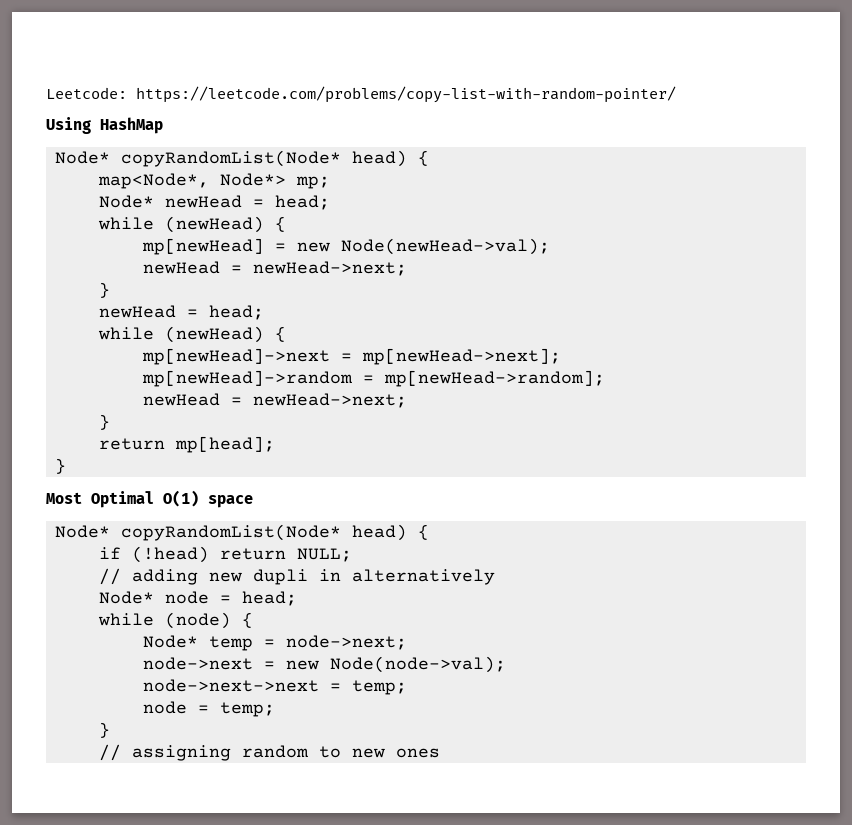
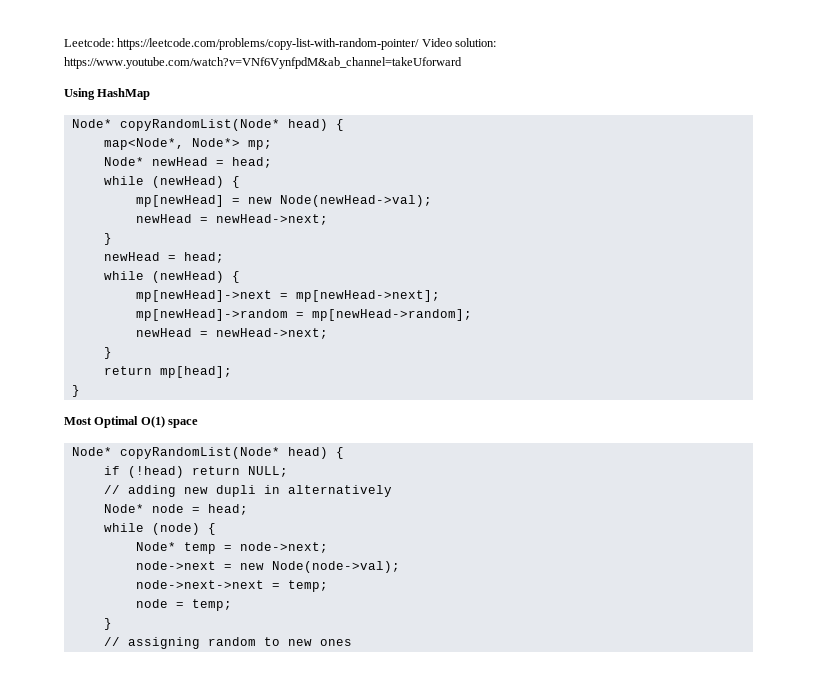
(676, 94) none -> [421,38,497,47] [64,57,462,69] Video solution: https://www.youtube.com/watch?v=VNf6VynfpdM&ab_channel=takeUforward

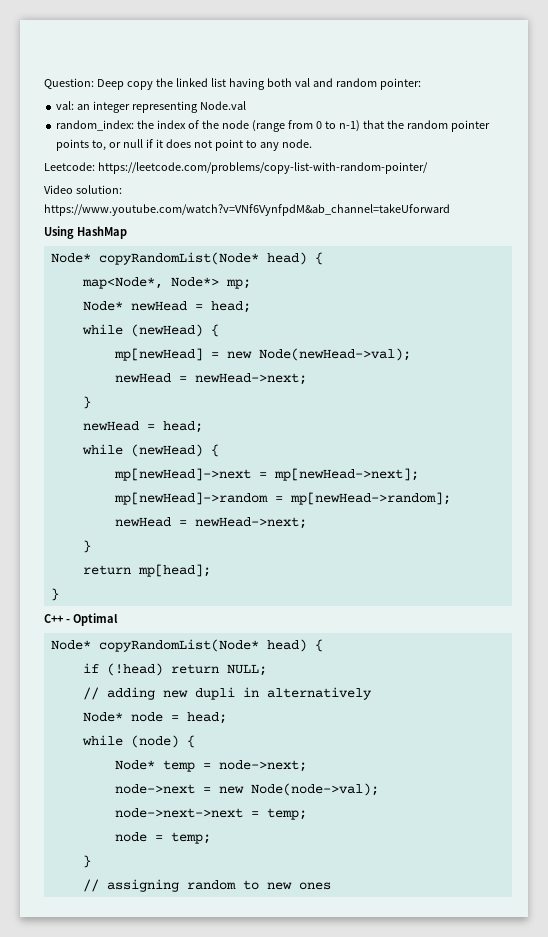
(64, 42) none -> [44,78,421,90] [56,101,246,113] [56,120,490,132] [56,139,312,151] Question: Deep copy the linked list having both val and random pointer: // val: an integer representing Node.val // random_index: the index of the node (range from 0 to n-1) that the random pointer points to, or null if it does not point to any node. //
(420, 44) none -> (428, 168) //
[64,417,92,425] Most -> [44,614,70,623] C++ -
[140,416,199,428] O(1) space -> (118, 619) none

